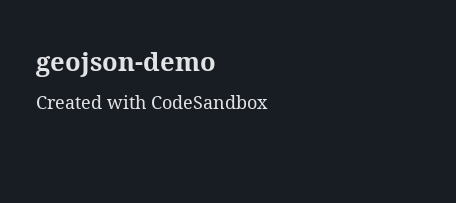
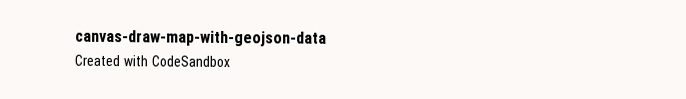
[36,52,216,77] geojson-demo -> [75,29,327,47] canvas-draw-map-with-geojson-data

